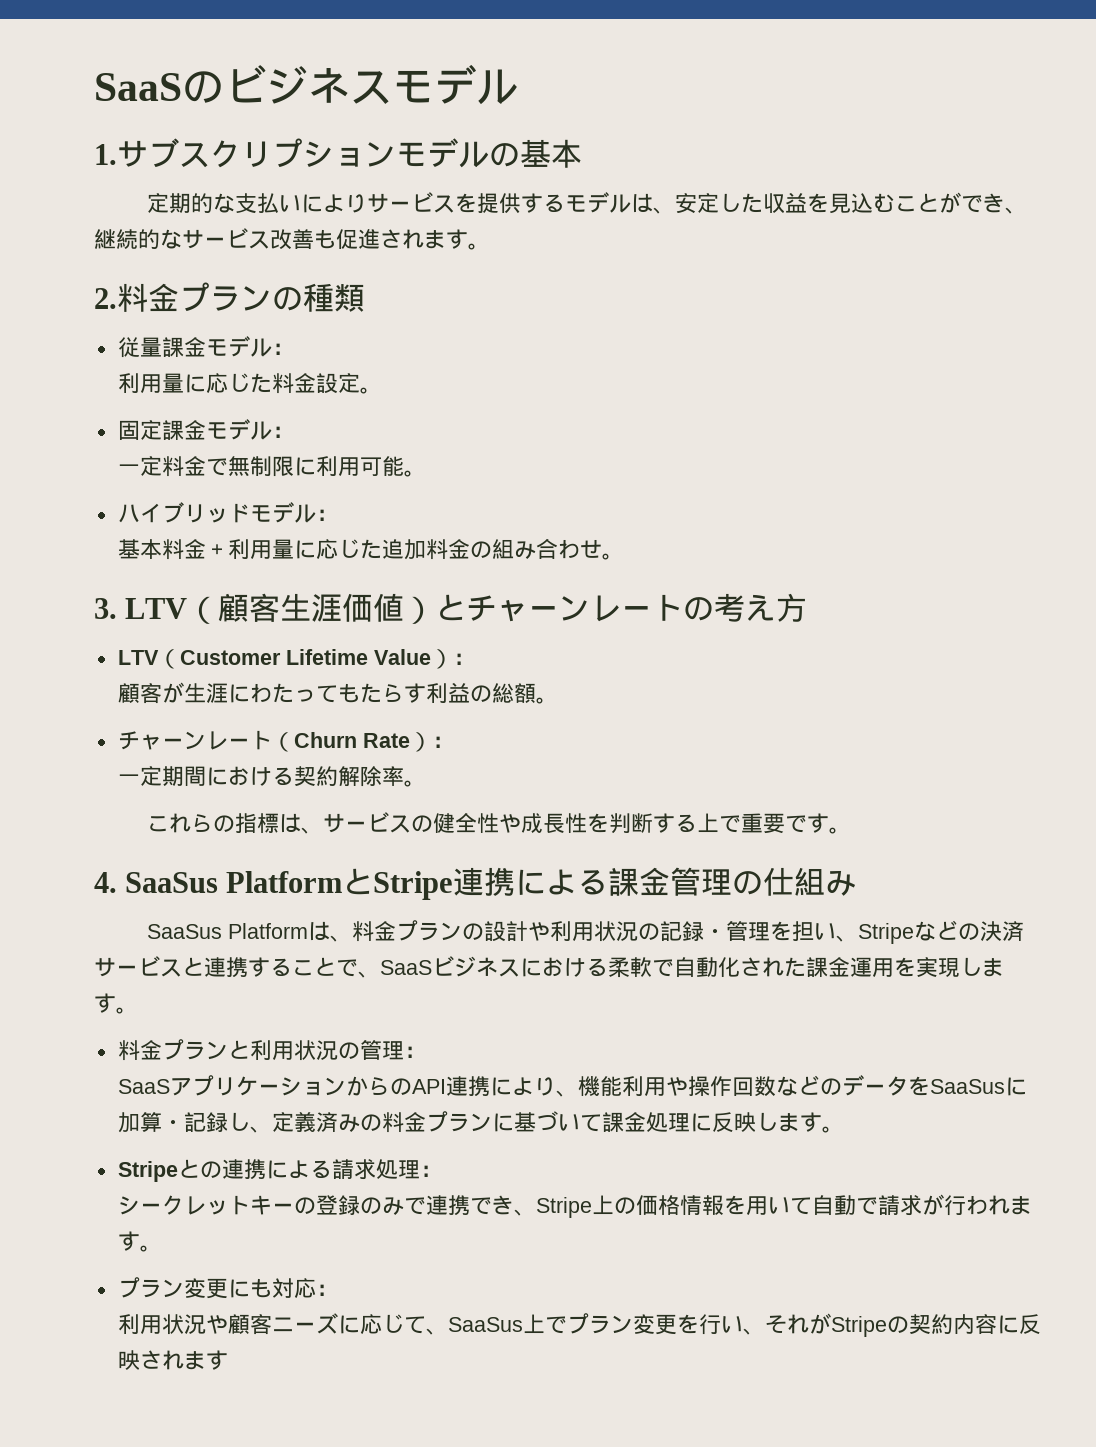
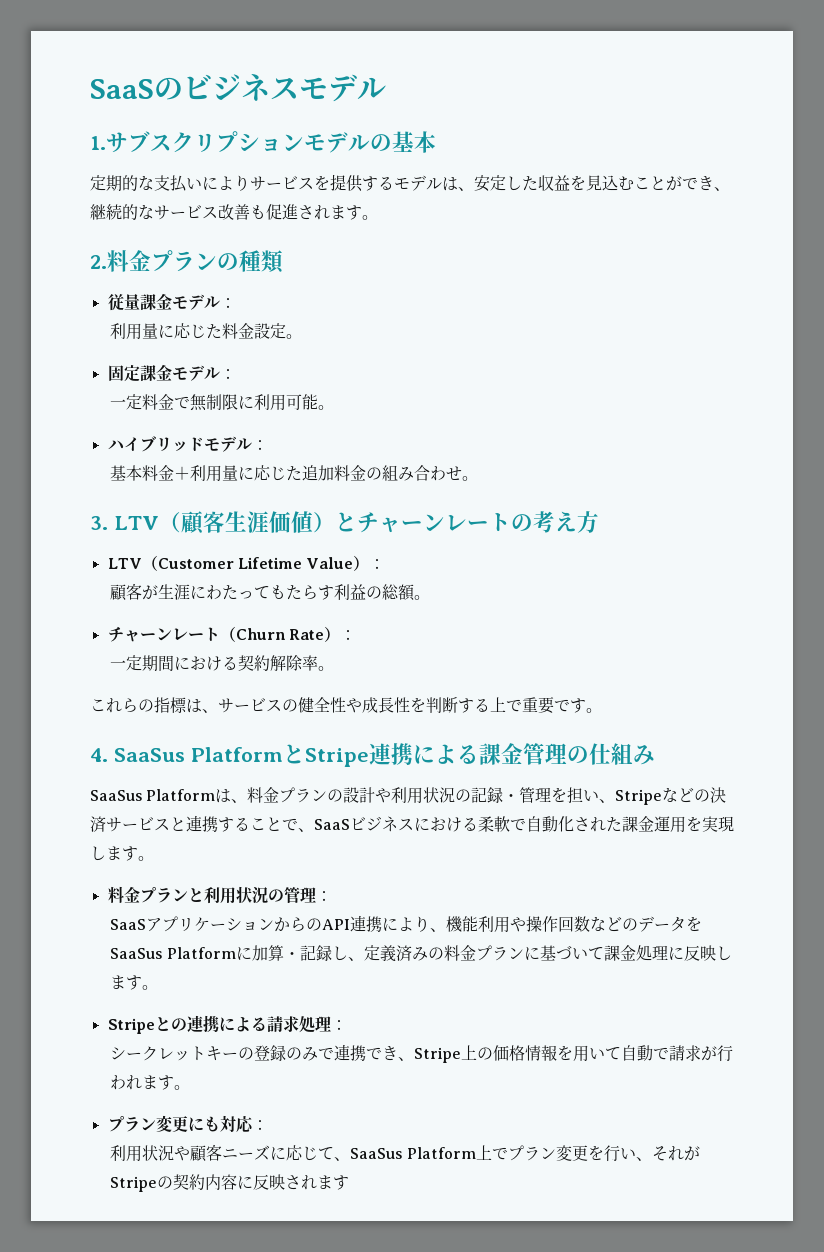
(1006, 1086) none -> [166,947,236,959] Platform
(524, 1324) none -> [406,1147,476,1159] Platform

